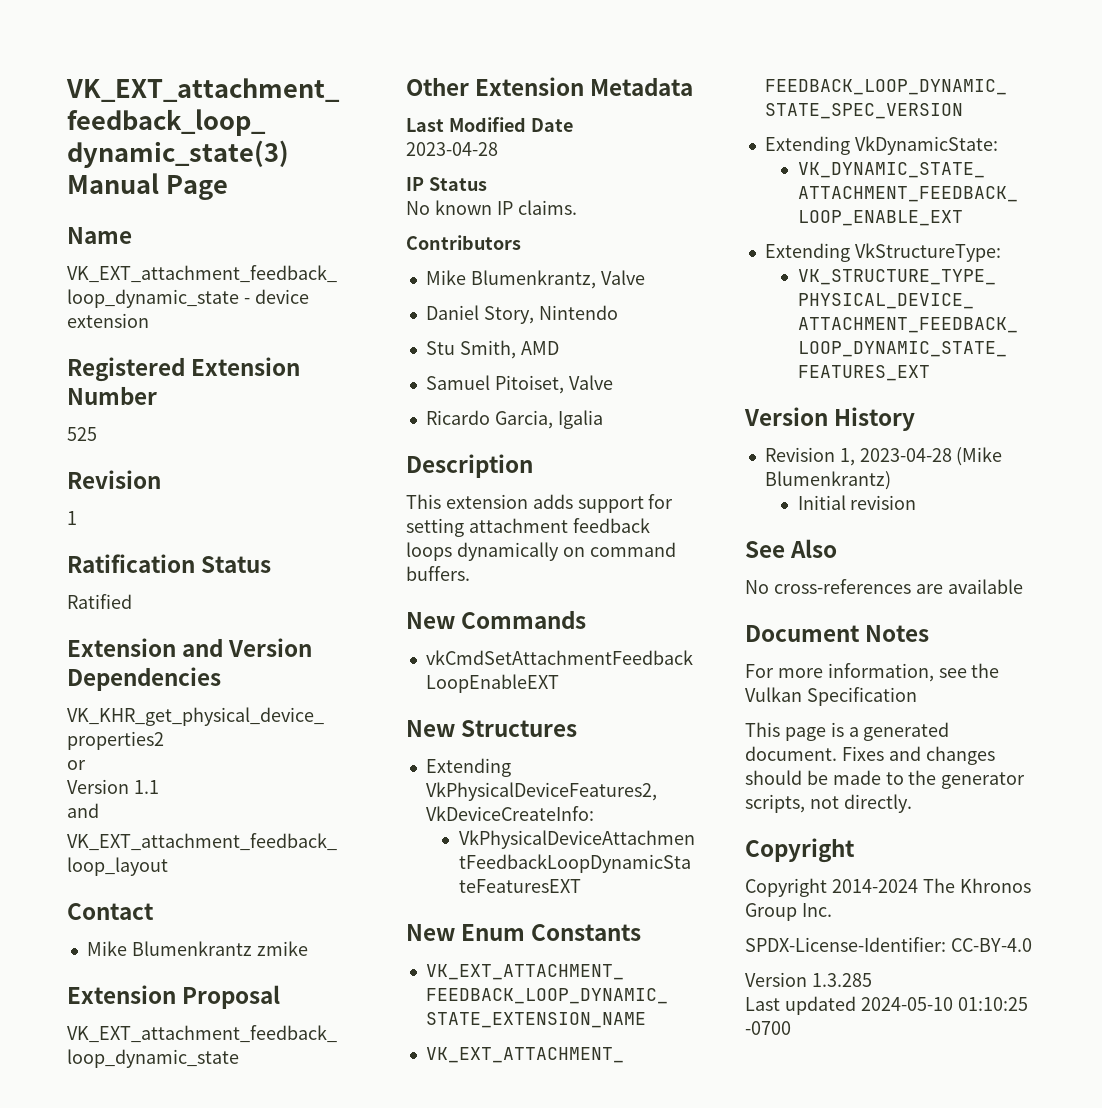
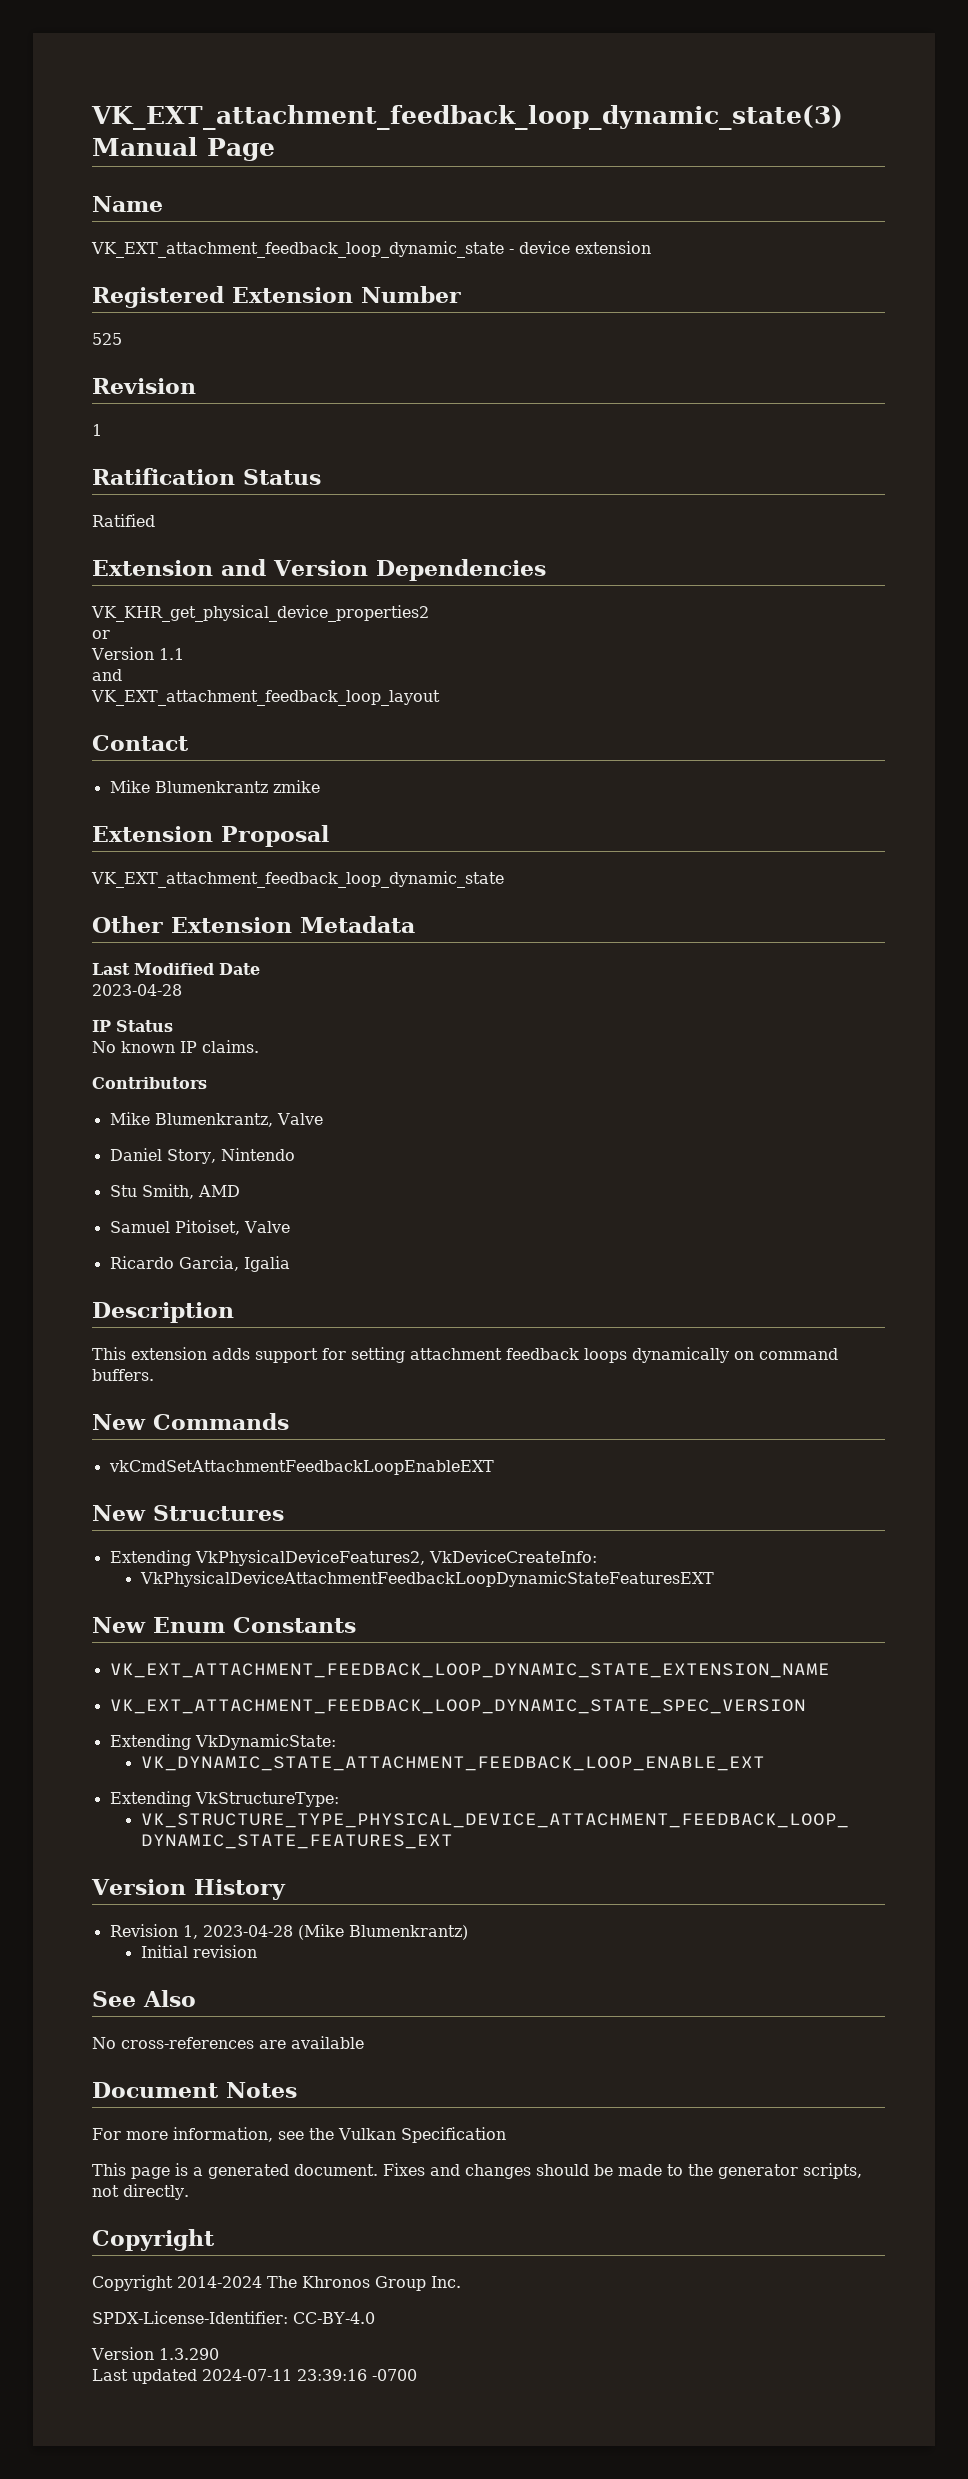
[811,973,872,987] 1.3.285 -> [158,2348,219,2360] 1.3.290
[860,997,1028,1011] 2024-05-10 01:10:25 -> [202,2369,367,2381] 2024-07-11 23:39:16

